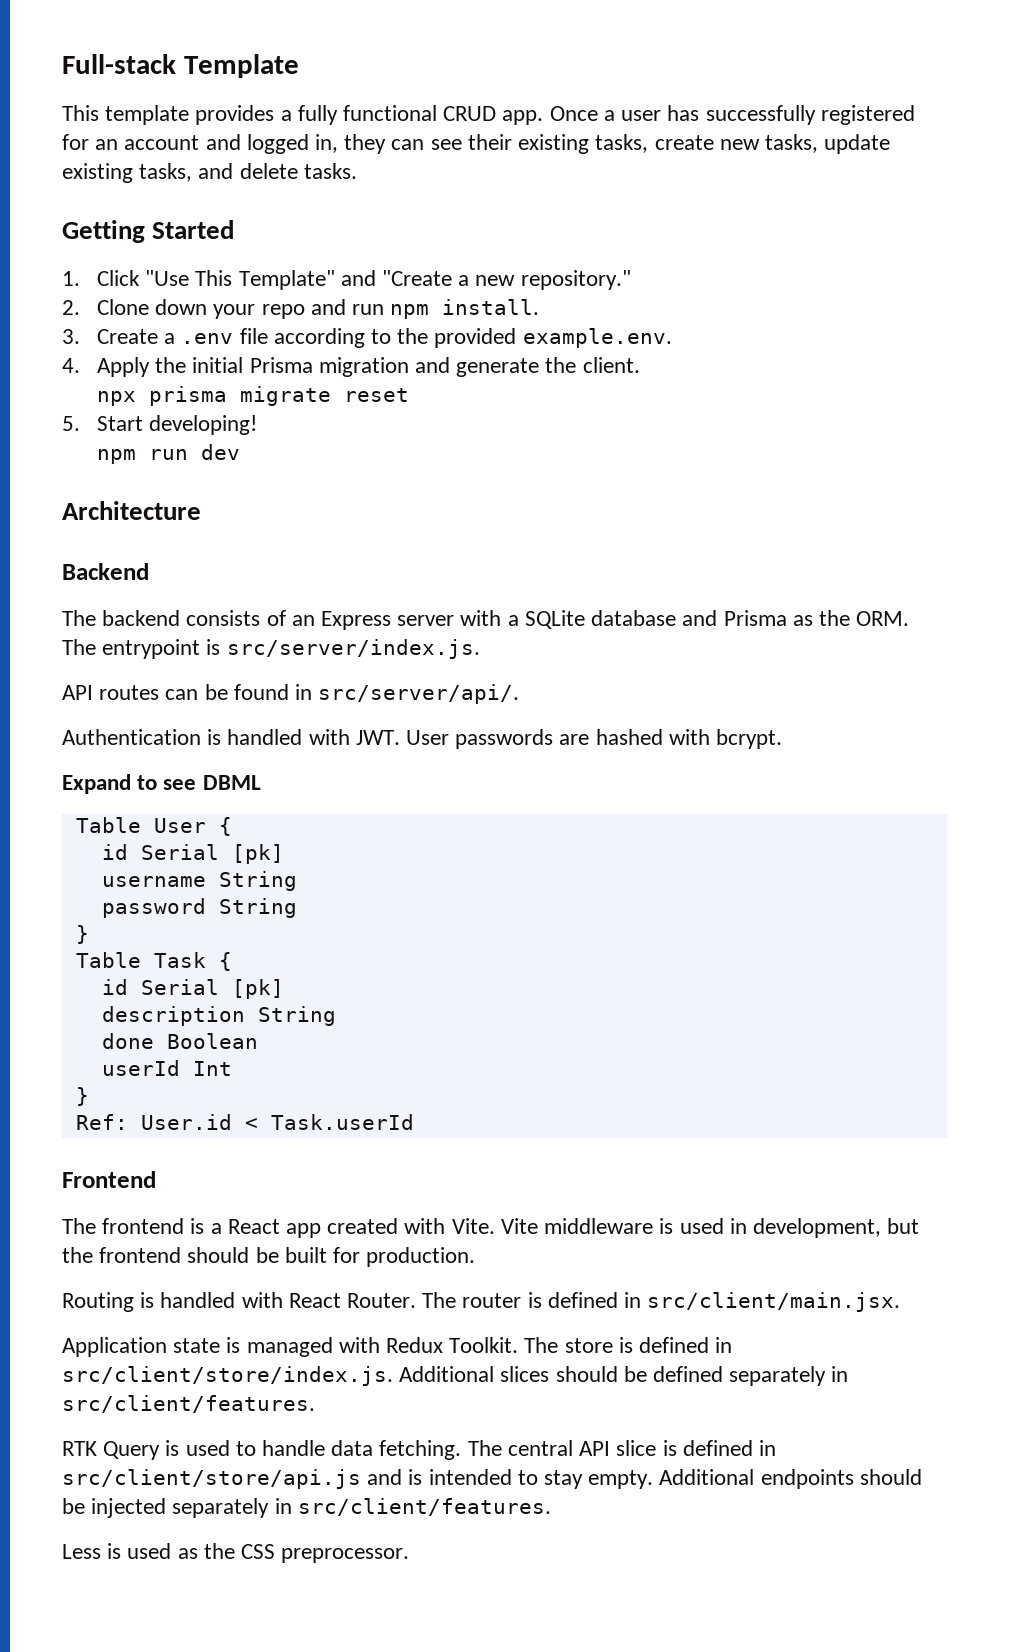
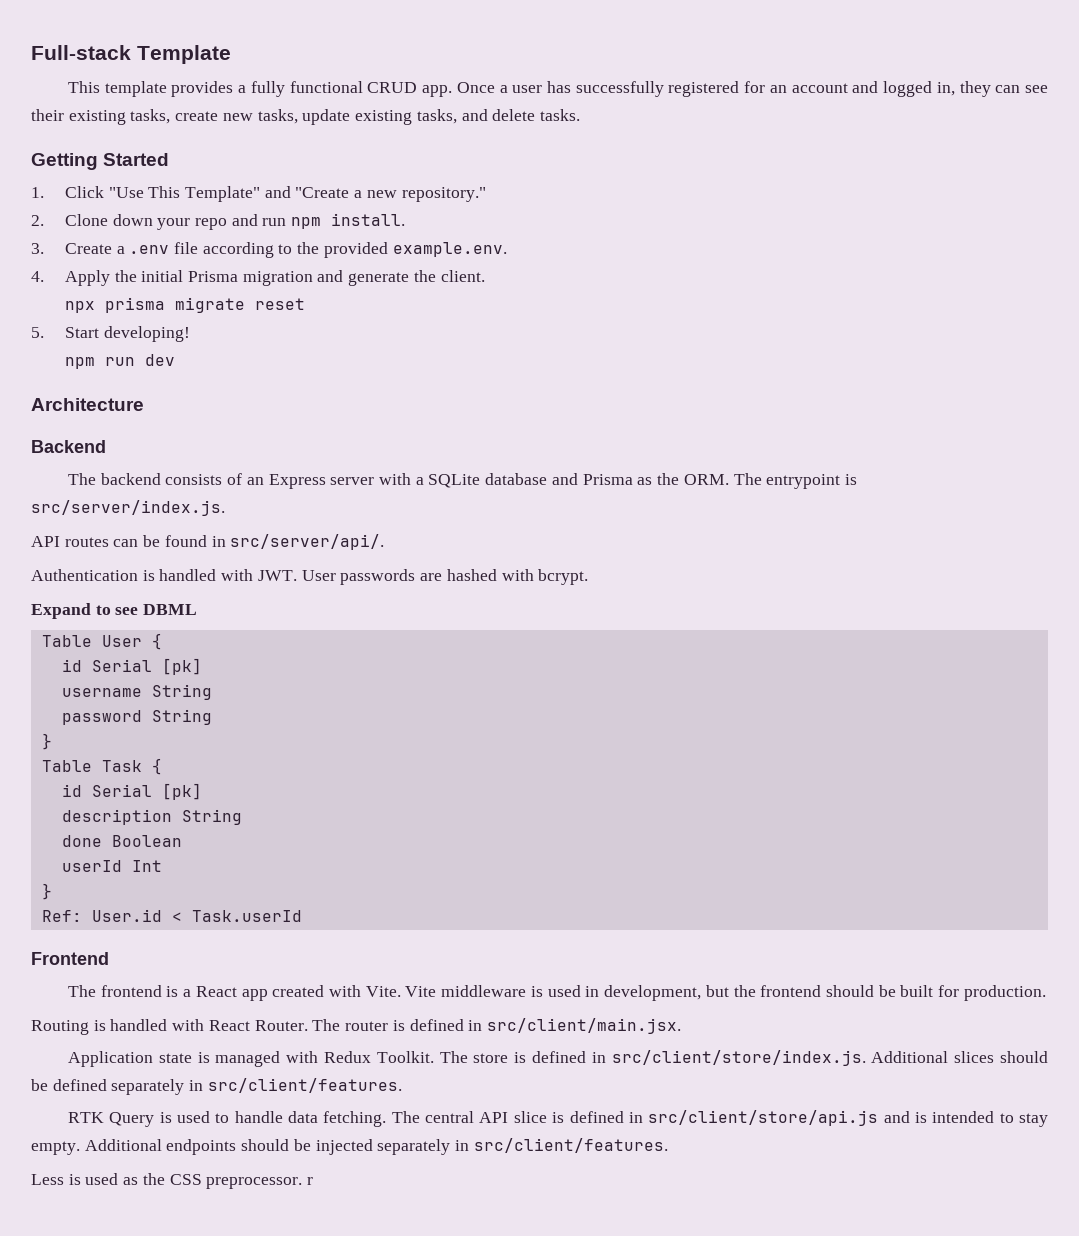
(410, 1555) none -> [307,1177,314,1185] r

